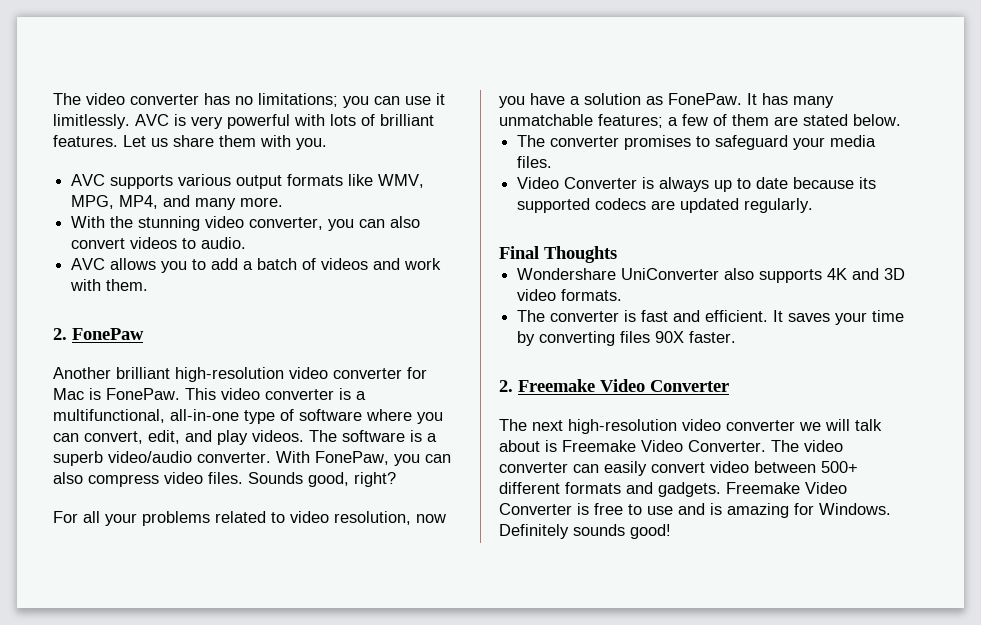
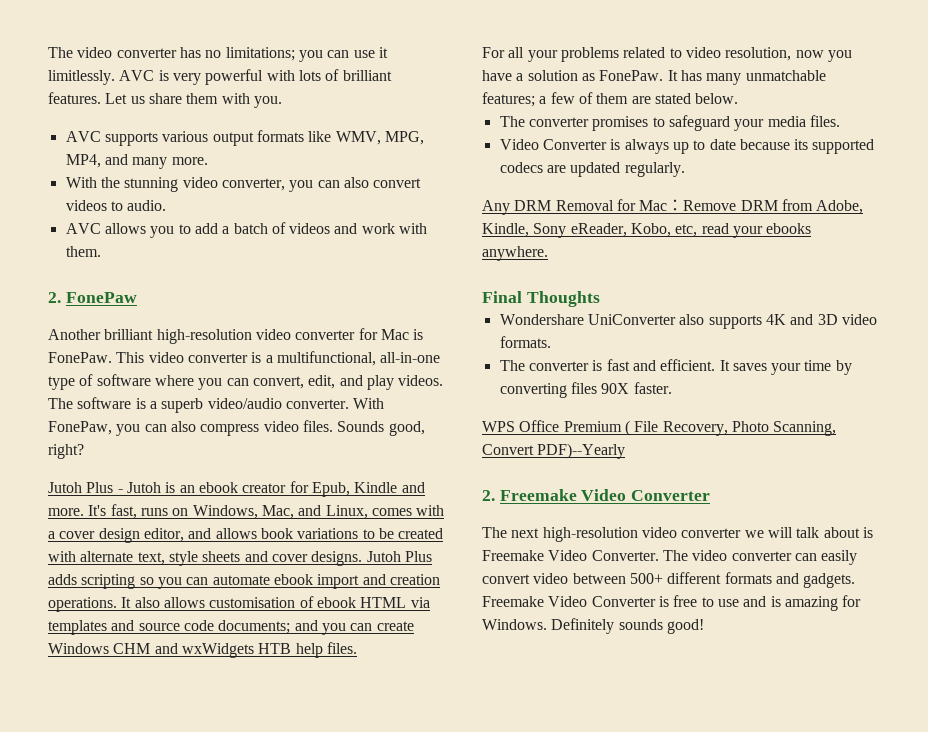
(396, 479) none -> [48,481,425,497] [48,504,445,519] [48,528,444,543] [48,551,432,566] [48,574,440,589] [48,596,430,612] [48,620,414,635] [48,642,357,658] // Jutoh Plus - Jutoh is an ebook creator for Epub, Kindle and more. It's fast, runs on Windows, Mac, and Linux, comes with a cover design editor, and allows book variations to be created with alternate text, style sheets and cover designs. Jutoh Plus adds scripting so you can automate ebook import and creation operations. It also allows customisation of ebook HTML via templates and source code documents; and you can create Windows CHM and wxWidgets HTB help files.
(814, 205) none -> [482,199,864,215] [482,223,812,238] [482,246,548,261] // Any DRM Removal for Mac：Remove DRM from Adobe, Kindle, Sony eReader, Kobo, etc, read your ebooks anywhere.
(737, 337) none -> [482,420,837,436] [482,443,626,459] // WPS Office Premium ( File Recovery, Photo Scanning, Convert PDF)--Yearly

